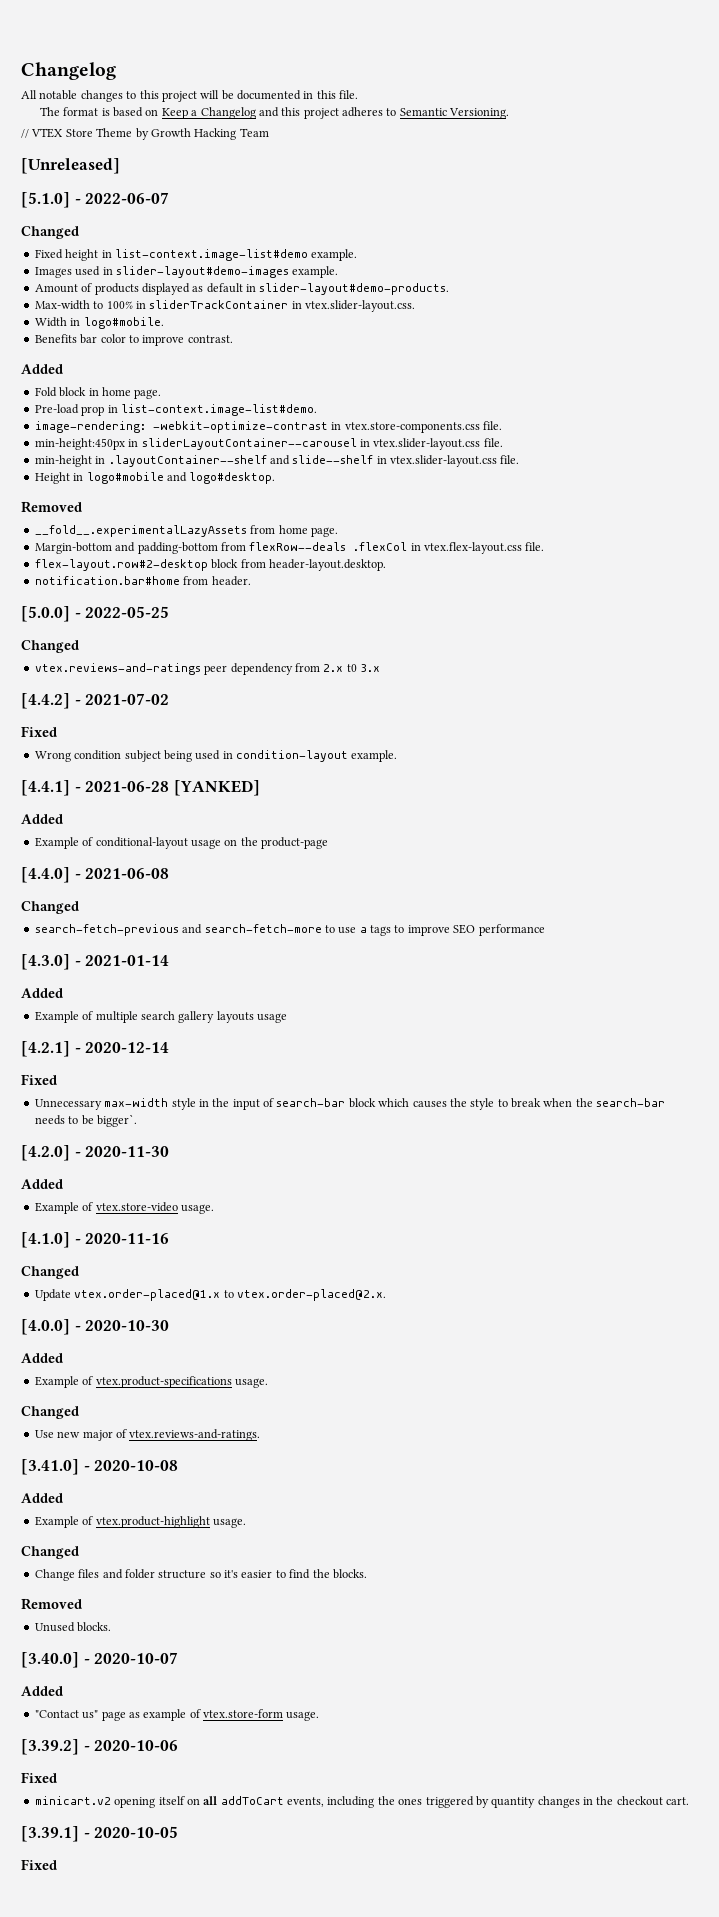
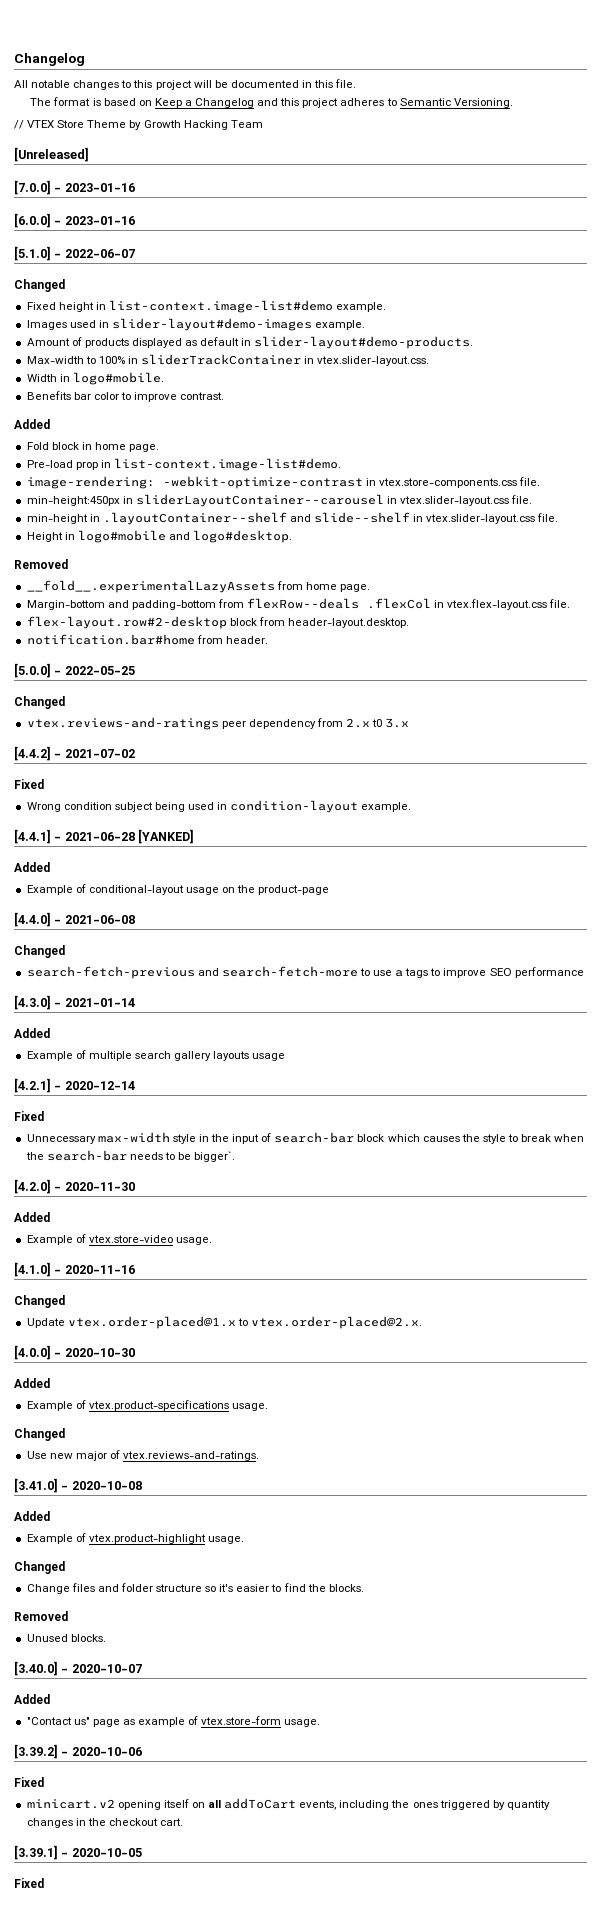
(120, 166) none -> [14,180,135,195] [14,213,135,228] // [7.0.0] - 2023-01-16 // [6.0.0] - 2023-01-16

